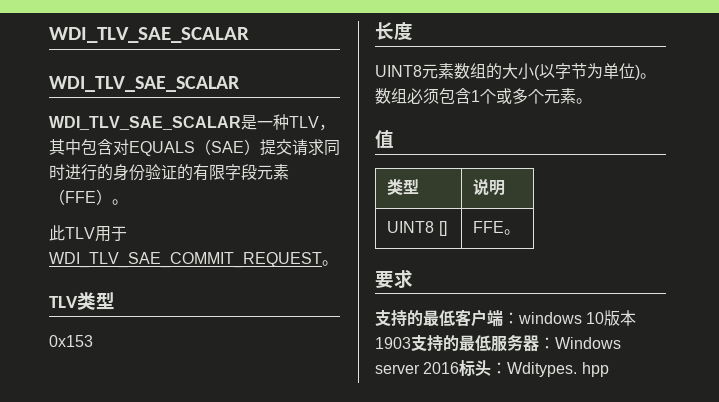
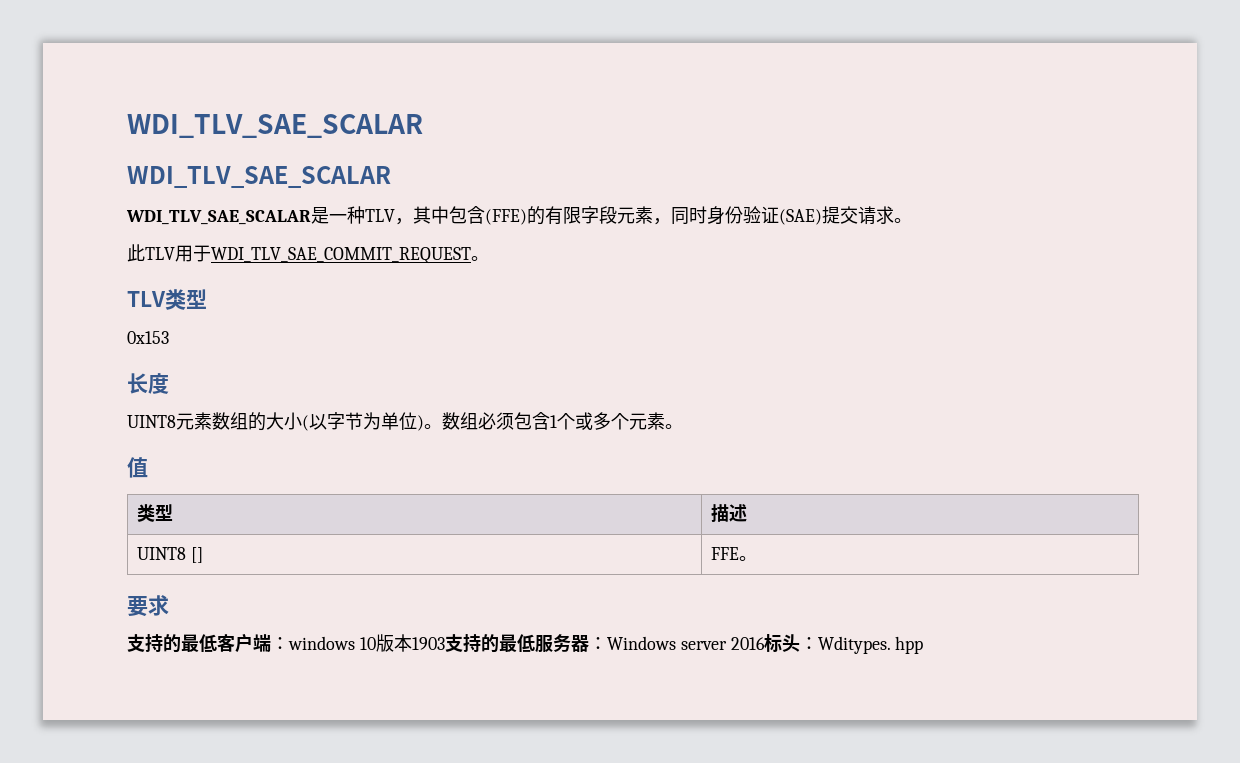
[113,139,340,156] [49,164,289,181] [49,189,112,205] 对EQUALS（SAE）提交请求同时进行的身份验证的有限字段元素（FFE） -> [485,206,894,225] (FFE)的有限字段元素，同时身份验证(SAE)提交请求
[473,179,506,196] 说明 -> [711,504,748,522] 描述

